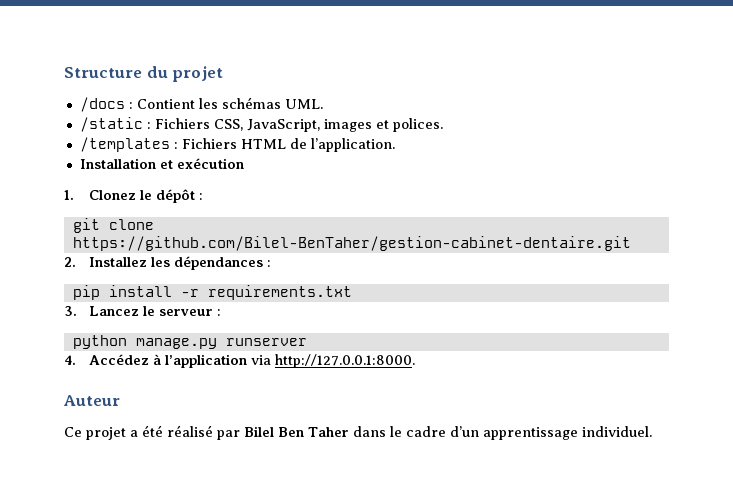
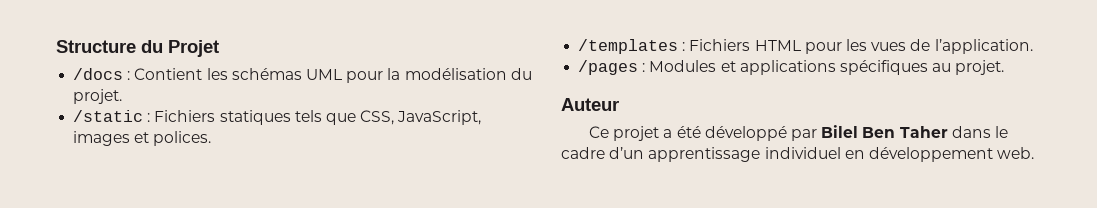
[172,66,224,82] projet -> [168,40,219,57] Projet
[284,99,323,109] UML. -> [305,68,532,83] [73,89,123,104] UML pour la modélisation du projet.
(210, 123) none -> [219,110,356,125] statiques tels que
(286, 144) none -> [804,39,907,54] pour les vues
[79,158,244,169] [64,189,204,203] [72,218,154,233] [72,236,631,251] [64,256,272,270] [72,285,352,300] [64,306,222,316] [72,335,307,349] [64,354,416,368] Installation et exécution // 1. Clonez le dépôt : // git clone https://github.com/Bilel-BenTaher/gestion-cabinet-dentaire.git // 2. Installez les dépendances : // pip install -r requirements.txt // 3. Lancez le serveur : // python manage.py runserver // 4. Accédez à l’application via http://127.0.0.1:8000. -> [578,60,1005,75] /pages : Modules et applications spécifiques au projet.
[167,425,213,437] réalisé -> [704,126,787,141] développé
[581,426,652,437] individuel. -> [764,147,1035,162] individuel en développement web.

